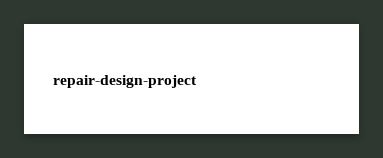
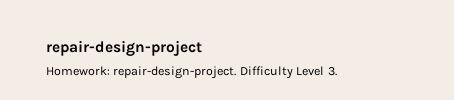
(197, 81) none -> [46,66,337,79] // Homework: repair-design-project. Difficulty Level 3.

